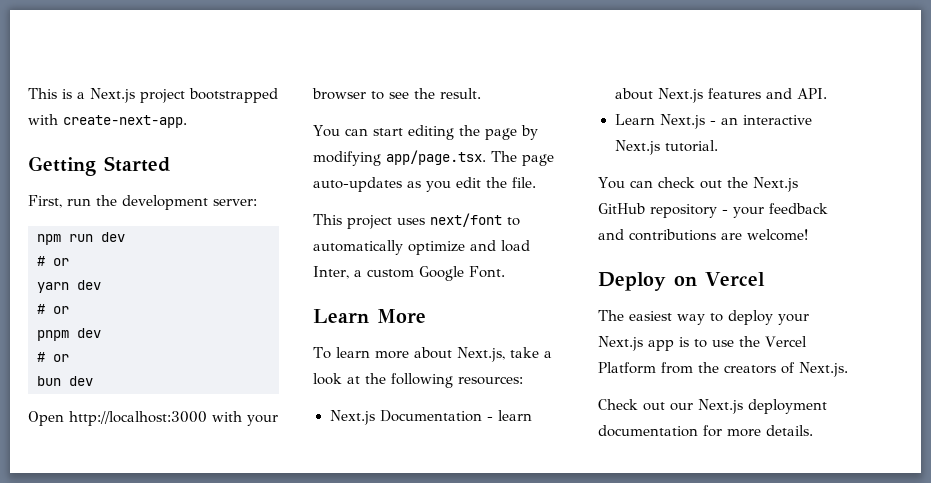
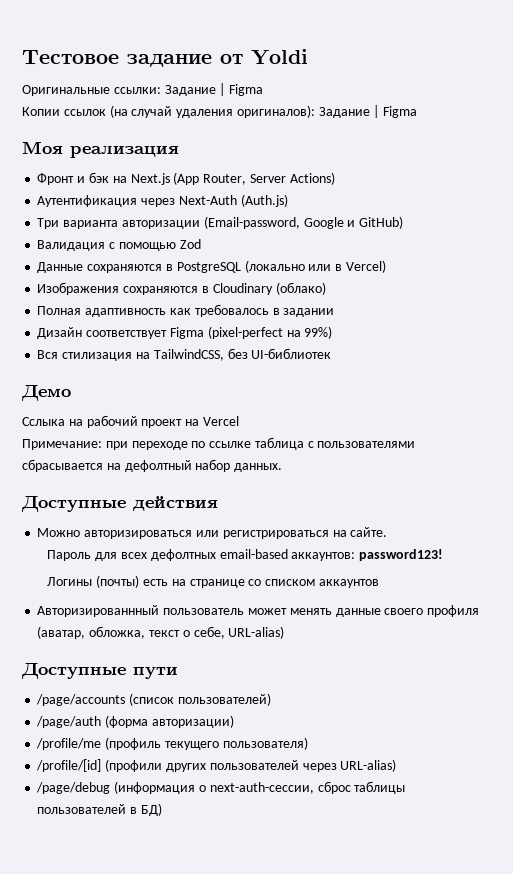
[28,88,278,103] [28,114,187,128] [28,156,170,176] [28,195,257,210] [37,232,125,245] [37,256,69,266] [37,280,101,293] [37,304,69,314] [37,328,101,341] [37,352,69,362] [37,376,93,386] [28,411,278,426] [312,88,481,100] [313,125,538,140] [313,150,554,166] [313,177,536,192] [313,213,520,229] [313,240,530,255] [313,266,505,281] [313,309,426,323] [313,347,552,362] [313,373,523,388] [329,410,532,425] [614,88,827,103] [614,114,812,129] [614,140,718,155] [598,177,798,192] [598,203,828,218] [598,229,808,241] [598,272,765,291] [598,310,809,325] [598,336,807,351] [598,362,848,377] [598,399,827,414] [598,425,813,437] This is a Next.js project bootstrapped with create-next-app. // Getting Started // First, run the development server: // npm run dev // # or // yarn dev // # or // pnpm dev // # or // bun dev // Open http://localhost:3000 with your browser to see the result. // You can start editing the page by modifying app/page.tsx. The page auto-updates as you edit the file. // This project uses next/font to automatically optimize and load Inter, a custom Google Font. // Learn More // To learn more about Next.js, take a look at the following resources: // Next.js Documentation - learn about Next.js features and API. // Learn Next.js - an interactive Next.js tutorial. // You can check out the Next.js GitHub repository - your feedback and contributions are welcome! // Deploy on Vercel // The easiest way to deploy your Next.js app is to use the Vercel Platform from the creators of Next.js. // Check out our Next.js deployment documentation for more details. -> [22,49,308,67] [22,83,264,96] [22,105,418,118] [22,141,179,158] [37,172,335,185] [37,194,288,207] [37,216,404,229] [37,239,201,251] [37,260,386,273] [37,282,326,295] [37,304,335,317] [37,326,333,339] [37,348,332,361] [21,385,71,401] [22,415,239,428] [22,437,416,450] [22,459,283,472] [21,496,218,512] [37,527,388,539] [47,549,444,561] [47,575,379,588] [37,605,480,617] [37,626,285,639] [21,663,178,679] [36,693,271,706] [36,715,234,728] [36,737,308,750] [36,759,397,772] [36,781,406,794] [37,803,162,816] Тестовое задание от Yoldi // Оригинальные ссылки: Задание | Figma // Копии ссылок (на случай удаления оригиналов): Задание | Figma // Моя реализация // Фронт и бэк на Next.js (App Router, Server Actions) // Аутентификация через Next-Auth (Auth.js) // Три варианта авторизации (Email-password, Google и GitHub) // Валидация с помощью Zod // Данные сохраняются в PostgreSQL (локально или в Vercel) // Изображения сохраняются в Cloudinary (облако) // Полная адаптивность как требовалось в задании // Дизайн соответствует Figma (pixel-perfect на 99%) // Вся стилизация на TailwindCSS, без UI-библиотек // Демо // Сслыка на рабочий проект на Vercel // Примечание: при переходе по ссылке таблица с пользователями сбрасывается на дефолтный набор данных. // Доступные действия // Можно авторизироваться или регистрироваться на сайте. // Пароль для всех дефолтных email-based аккаунтов: password123! // Логины (почты) есть на странице со списком аккаунтов // Авторизированнный пользователь может менять данные своего профиля (аватар, обложка, текст о себе, URL-alias) // Доступные пути // /page/accounts (список пользователей) // /page/auth (форма авторизации) // /profile/me (профиль текущего пользователя) // /profile/[id] (профили других пользователей через URL-alias) // /page/debug (информация о next-auth-сессии, сброс таблицы пользователей в БД)

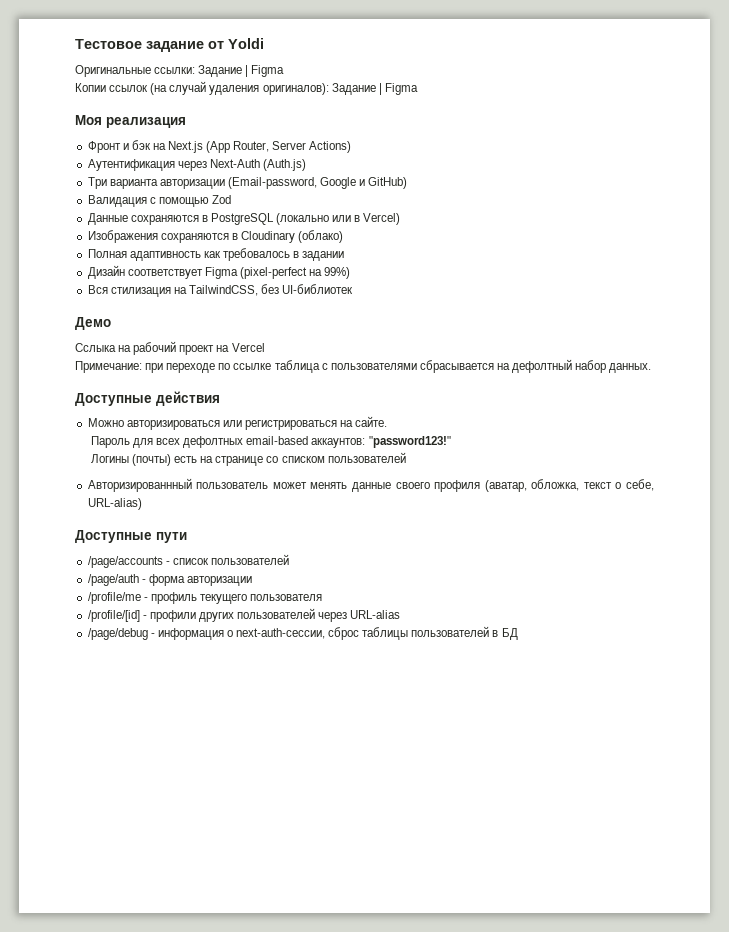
[359,549,444,561] password123! -> [368,436,451,448] "password123!"
[318,579,379,588] аккаунтов -> [327,452,406,463] пользователей
[129,693,271,706] [36,715,234,728] [36,737,308,750] (список пользователей) // /page/auth (форма авторизации) // /profile/me (профиль текущего пользователя) -> [165,554,289,565] [87,574,252,586] [87,592,323,604] - список пользователей // /page/auth - форма авторизации // /profile/me - профиль текущего пользователя
[105,759,163,772] (профили -> [142,610,196,622] - профили
[340,759,397,772] URL-alias) -> [350,610,401,619] URL-alias
[114,781,196,794] (информация -> [150,628,224,640] - информация
[140,803,162,816] БД) -> [501,628,518,640] БД

